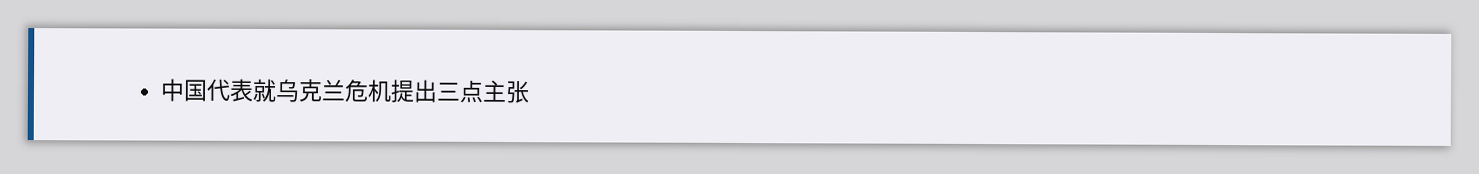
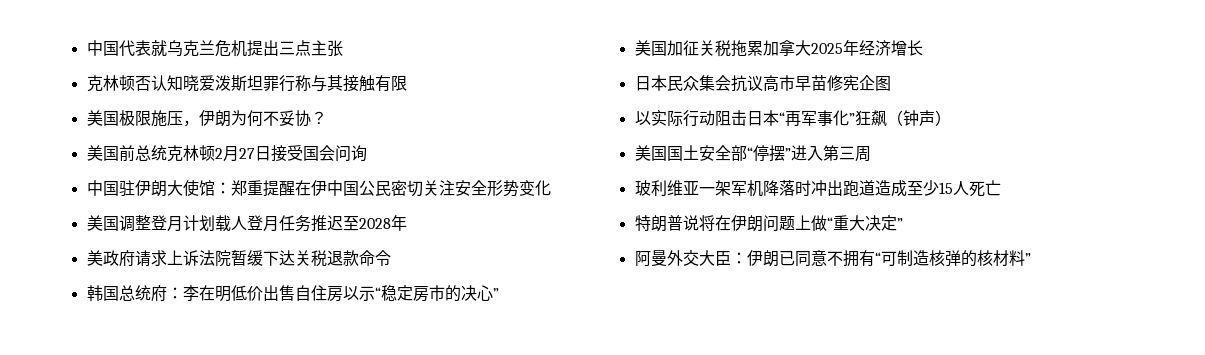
(531, 92) none -> [86,75,407,92] [86,110,327,127] [86,145,367,162] [86,180,551,197] [86,215,407,232] [86,250,391,267] [86,285,499,302] [634,40,923,57] [634,75,891,92] [634,110,951,127] [634,145,871,162] [634,180,1001,197] [634,215,903,232] [634,250,1031,267] // 克林顿否认知晓爱泼斯坦罪行称与其接触有限 // 美国极限施压，伊朗为何不妥协？ // 美国前总统克林顿2月27日接受国会问询 // 中国驻伊朗大使馆：郑重提醒在伊中国公民密切关注安全形势变化 // 美国调整登月计划载人登月任务推迟至2028年 // 美政府请求上诉法院暂缓下达关税退款命令 // 韩国总统府：李在明低价出售自住房以示“稳定房市的决心” // 美国加征关税拖累加拿大2025年经济增长 // 日本民众集会抗议高市早苗修宪企图 // 以实际行动阻击日本“再军事化”狂飙（钟声） // 美国国土安全部“停摆”进入第三周 // 玻利维亚一架军机降落时冲出跑道造成至少15人死亡 // 特朗普说将在伊朗问题上做“重大决定” // 阿曼外交大臣：伊朗已同意不拥有“可制造核弹的核材料”

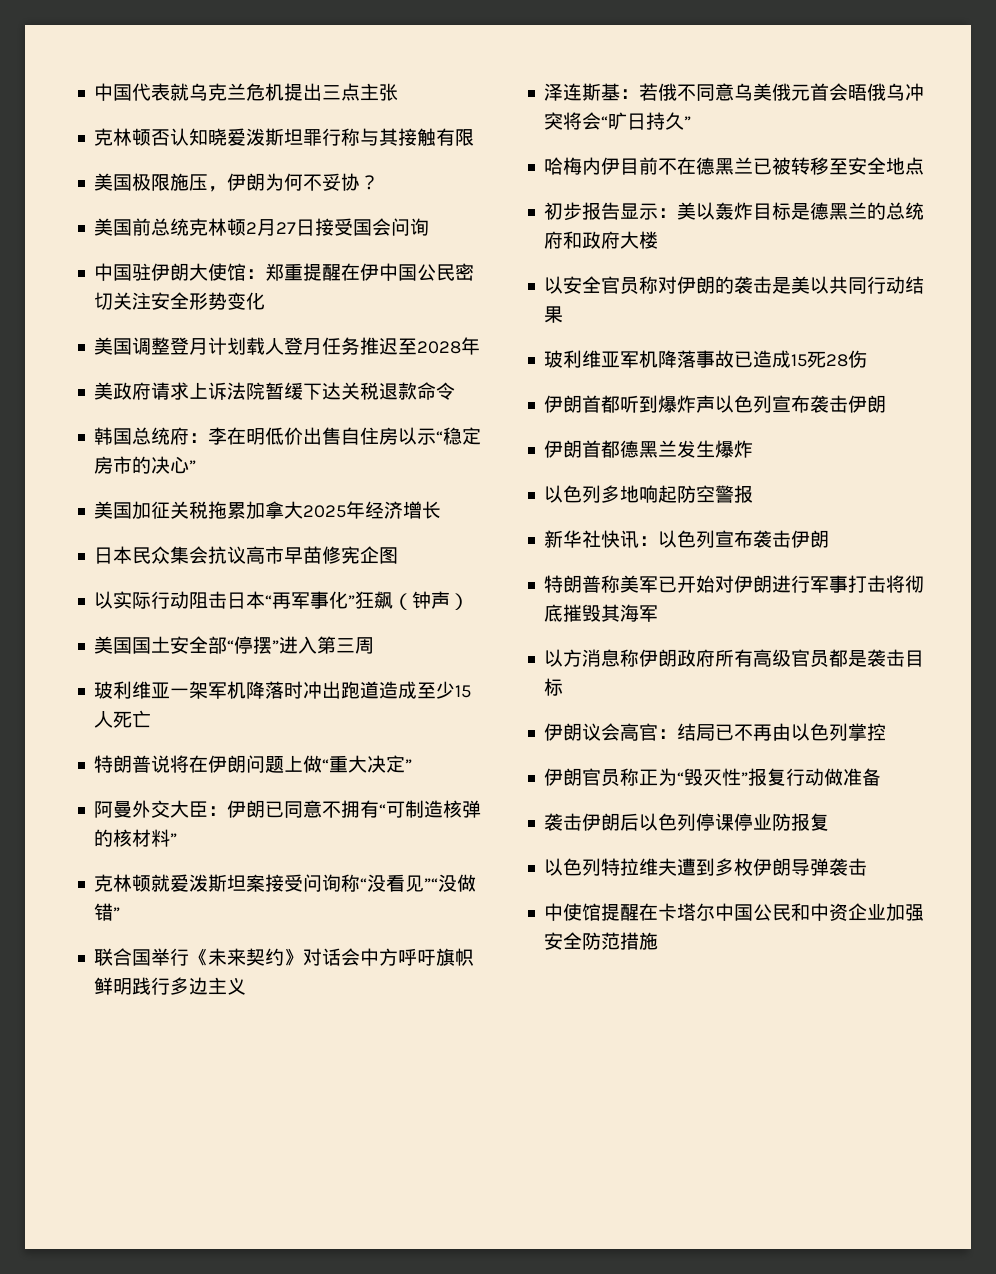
(1031, 258) none -> [94,874,477,892] [94,903,121,921] [94,948,475,966] [94,977,247,995] [544,83,925,101] [544,112,692,130] [544,157,925,175] [544,202,925,221] [544,231,659,249] [544,276,925,294] [544,306,564,323] [544,350,868,368] [544,395,887,413] [544,440,754,458] [544,485,754,503] [544,530,830,548] [544,575,925,593] [544,604,659,622] [544,649,925,667] [544,678,564,696] [544,723,887,741] [544,768,882,786] [544,813,830,831] [544,858,868,876] [544,903,925,921] [544,932,659,950] // 克林顿就爱泼斯坦案接受问询称“没看见”“没做错” // 联合国举行《未来契约》对话会中方呼吁旗帜鲜明践行多边主义 // 泽连斯基：若俄不同意乌美俄元首会晤俄乌冲突将会“旷日持久” // 哈梅内伊目前不在德黑兰已被转移至安全地点 // 初步报告显示：美以轰炸目标是德黑兰的总统府和政府大楼 // 以安全官员称对伊朗的袭击是美以共同行动结果 // 玻利维亚军机降落事故已造成15死28伤 // 伊朗首都听到爆炸声以色列宣布袭击伊朗 // 伊朗首都德黑兰发生爆炸 // 以色列多地响起防空警报 // 新华社快讯：以色列宣布袭击伊朗 // 特朗普称美军已开始对伊朗进行军事打击将彻底摧毁其海军 // 以方消息称伊朗政府所有高级官员都是袭击目标 // 伊朗议会高官：结局已不再由以色列掌控 // 伊朗官员称正为“毁灭性”报复行动做准备 // 袭击伊朗后以色列停课停业防报复 // 以色列特拉维夫遭到多枚伊朗导弹袭击 // 中使馆提醒在卡塔尔中国公民和中资企业加强安全防范措施

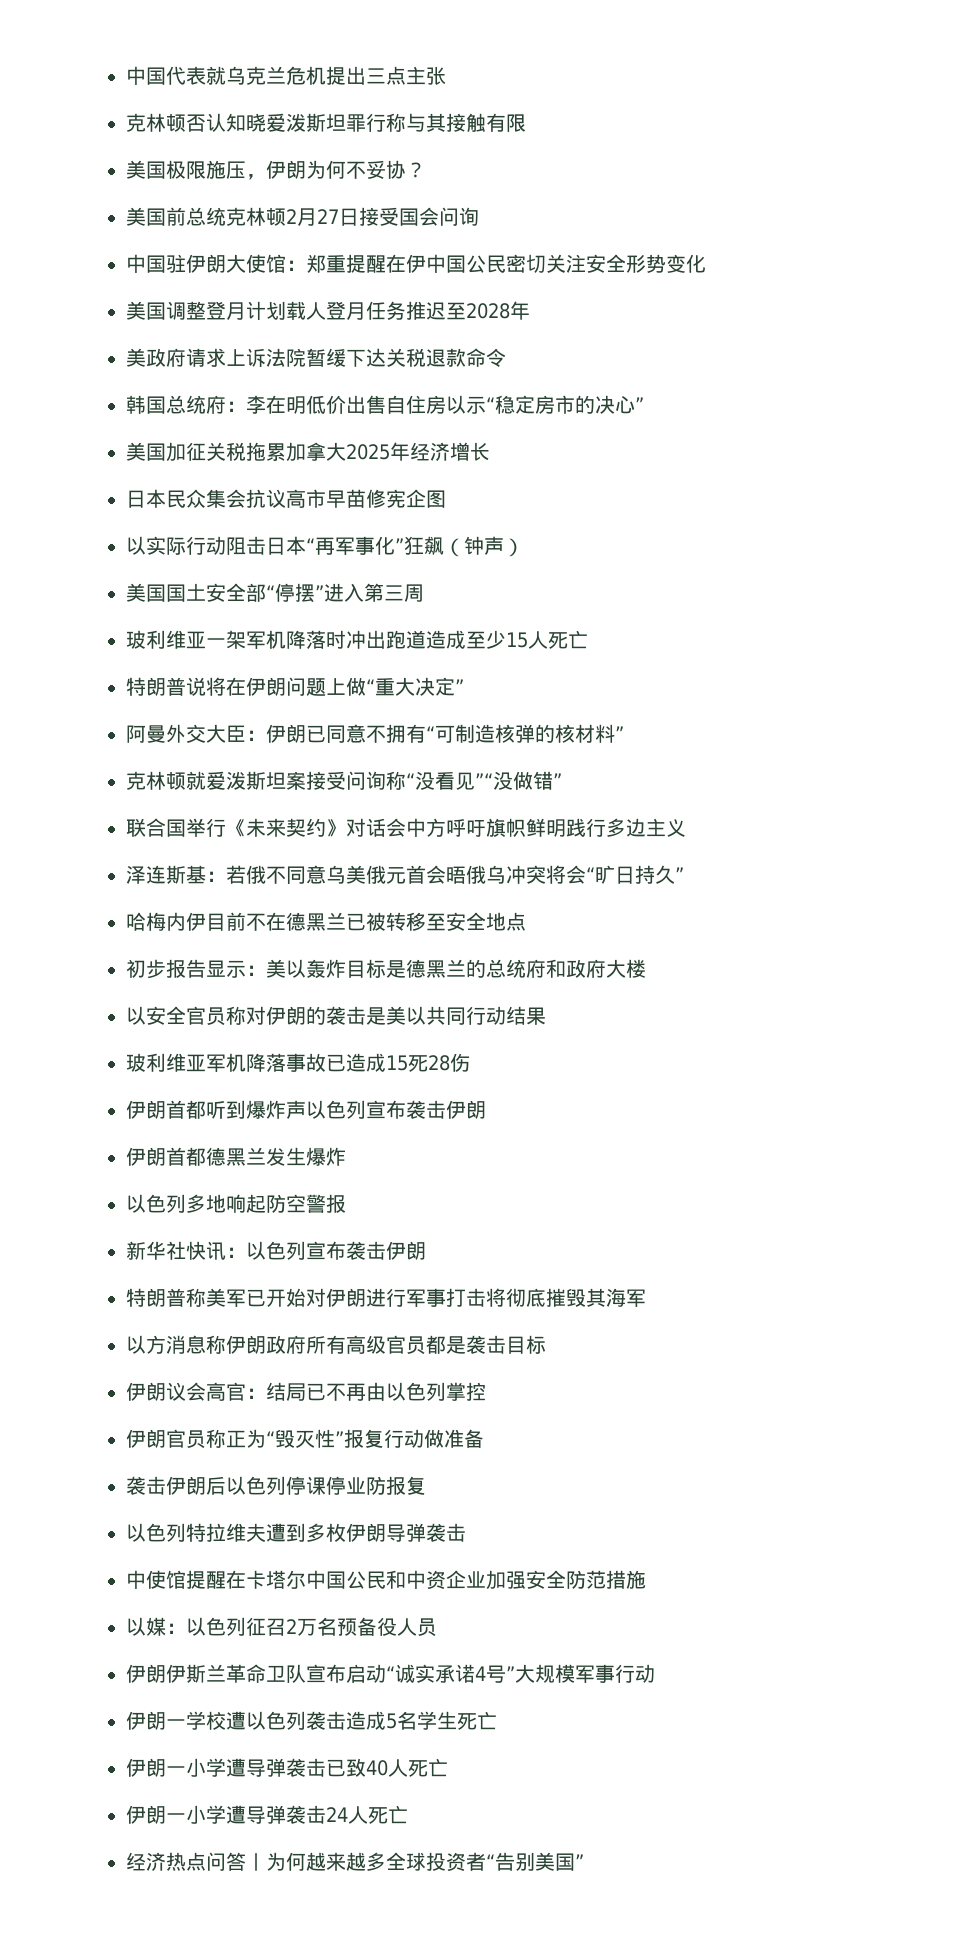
(659, 941) none -> [126,1617,437,1637] [126,1664,655,1683] [126,1711,497,1730] [126,1758,448,1777] [126,1805,408,1824] [126,1852,584,1872] // 以媒：以色列征召2万名预备役人员 // 伊朗伊斯兰革命卫队宣布启动“诚实承诺4号”大规模军事行动 // 伊朗一学校遭以色列袭击造成5名学生死亡 // 伊朗一小学遭导弹袭击已致40人死亡 // 伊朗一小学遭导弹袭击24人死亡 // 经济热点问答丨为何越来越多全球投资者“告别美国”

